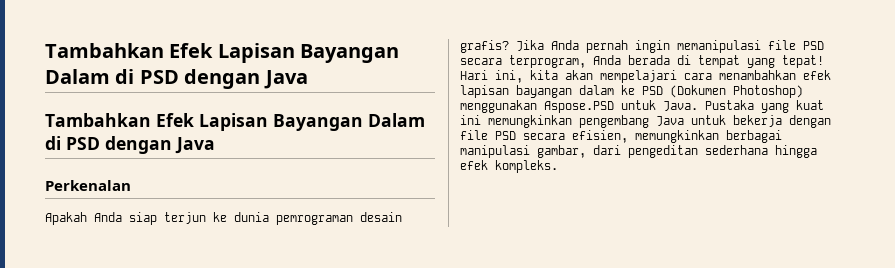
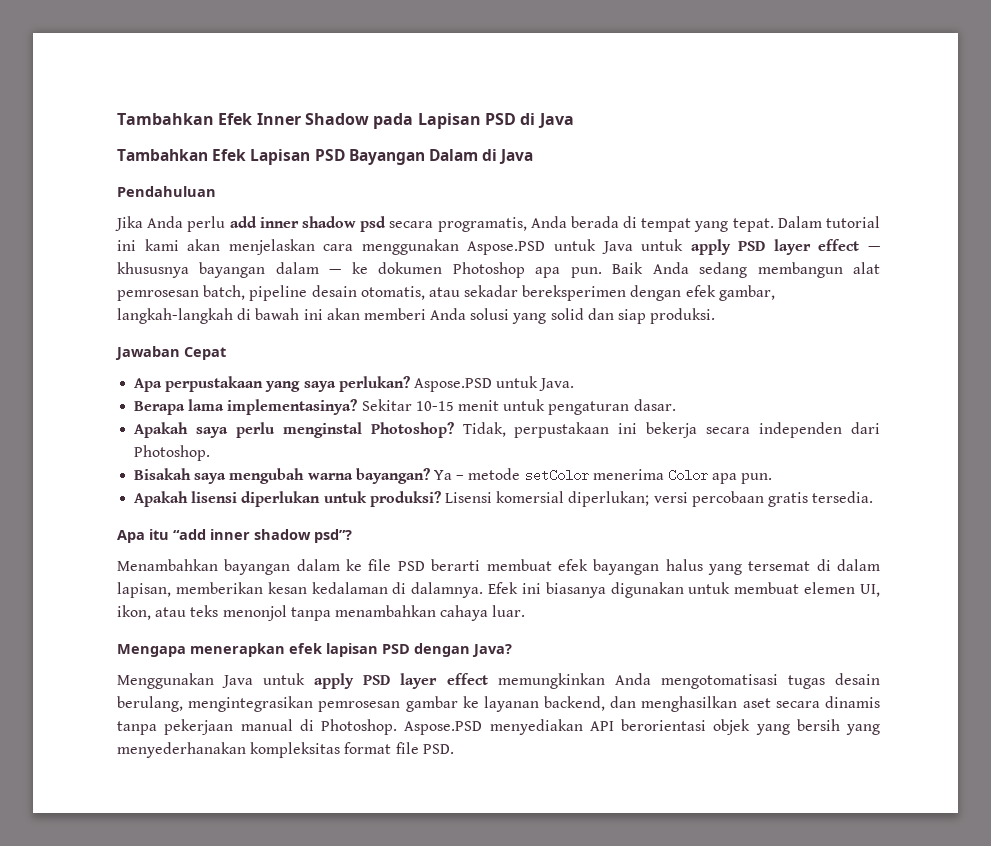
[45,43,400,63] [45,69,261,89] Tambahkan Efek Lapisan Bayangan Dalam di PSD dengan -> [117,113,536,129] Tambahkan Efek Inner Shadow pada Lapisan PSD di
[273,113,425,131] [45,136,215,154] [45,180,131,191] [45,212,402,225] [460,40,824,53] [460,55,586,68] Bayangan Dalam di PSD dengan Java // Perkenalan // Apakah Anda siap terjun ke dunia pemrograman desain grafis? Jika Anda pernah ingin memanipulasi file PSD secara terprogram, -> [314,149,534,165] [117,186,216,197] [115,216,527,232] PSD Bayangan Dalam di Java // Pendahuluan // Jika Anda perlu add inner shadow psd secara programatis,
[782,55,824,68] [460,70,831,83] [460,85,803,98] [460,100,824,113] [460,115,831,128] [460,130,782,143] [460,145,817,158] [460,160,558,173] tepat! Hari ini, kita akan mempelajari cara menambahkan efek lapisan bayangan dalam ke PSD (Dokumen Photoshop) menggunakan Aspose.PSD untuk Java. Pustaka yang kuat ini memungkinkan pengembang Java untuk bekerja dengan file PSD secara efisien, memungkinkan berbagai manipulasi gambar, dari pengeditan sederhana hingga efek kompleks. -> [732,216,880,232] [117,239,880,255] [117,262,880,278] [117,285,775,301] [117,308,716,324] [115,346,226,360] [134,376,575,392] [134,399,676,415] [134,422,880,438] [134,445,211,461] [134,468,773,484] [134,491,874,507] [117,529,352,543] [117,559,880,575] [117,582,880,598] [117,605,526,621] [117,643,512,657] [117,673,880,689] [117,696,880,712] [117,719,880,735] [117,742,454,758] tepat. Dalam tutorial ini kami akan menjelaskan cara menggunakan Aspose.PSD untuk Java untuk apply PSD layer effect — khususnya bayangan dalam — ke dokumen Photoshop apa pun. Baik Anda sedang membangun alat pemrosesan batch, pipeline desain otomatis, atau sekadar bereksperimen dengan efek gambar, langkah‑langkah di bawah ini akan memberi Anda solusi yang solid dan siap produksi. // Jawaban Cepat // Apa perpustakaan yang saya perlukan? Aspose.PSD untuk Java. // Berapa lama implementasinya? Sekitar 10‑15 menit untuk pengaturan dasar. // Apakah saya perlu menginstal Photoshop? Tidak, perpustakaan ini bekerja secara independen dari Photoshop. // Bisakah saya mengubah warna bayangan? Ya – metode setColor menerima Color apa pun. // Apakah lisensi diperlukan untuk produksi? Lisensi komersial diperlukan; versi percobaan gratis tersedia. // Apa itu “add inner shadow psd”? // Menambahkan bayangan dalam ke file PSD berarti membuat efek bayangan halus yang tersemat di dalam lapisan, memberikan kesan kedalaman di dalamnya. Efek ini biasanya digunakan untuk membuat elemen UI, ikon, atau teks menonjol tanpa menambahkan cahaya luar. // Mengapa menerapkan efek lapisan PSD dengan Java? // Menggunakan Java untuk apply PSD layer effect memungkinkan Anda mengotomatisasi tugas desain berulang, mengintegrasikan pemrosesan gambar ke layanan backend, dan menghasilkan aset secara dinamis tanpa pekerjaan manual di Photoshop. Aspose.PSD menyediakan API berorientasi objek yang bersih yang menyederhanakan kompleksitas format file PSD.

